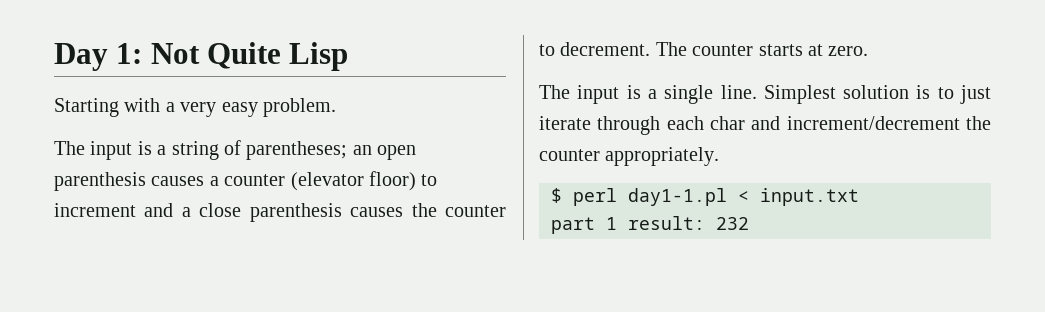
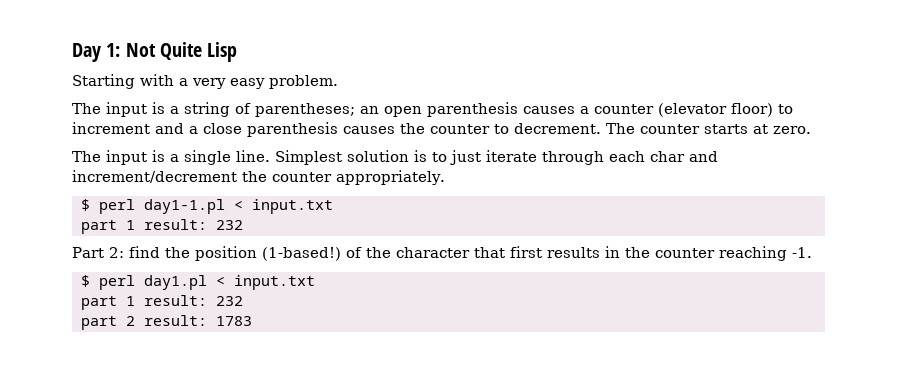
(749, 223) none -> [72,246,812,261] [81,275,315,290] [81,295,243,310] [81,315,252,330] // Part 2: find the position (1-based!) of the character that first results in the counter reaching -1. // $ perl day1.pl < input.txt // part 1 result: 232 // part 2 result: 1783

